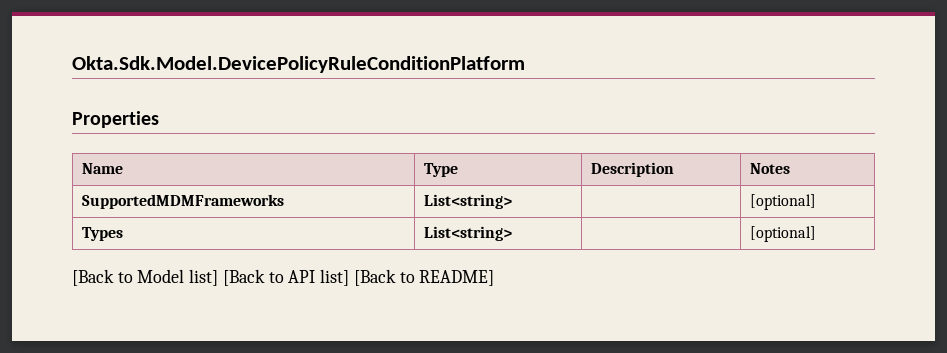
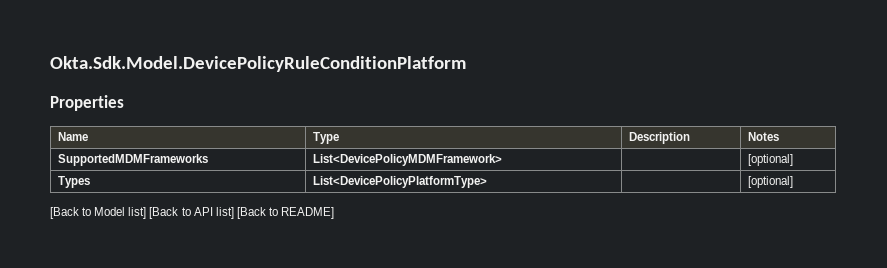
[423,194,512,209] List<string> -> [313,154,503,166] List<DevicePolicyMDMFramework>
[423,226,512,241] List<string> -> [313,176,488,188] List<DevicePolicyPlatformType>

